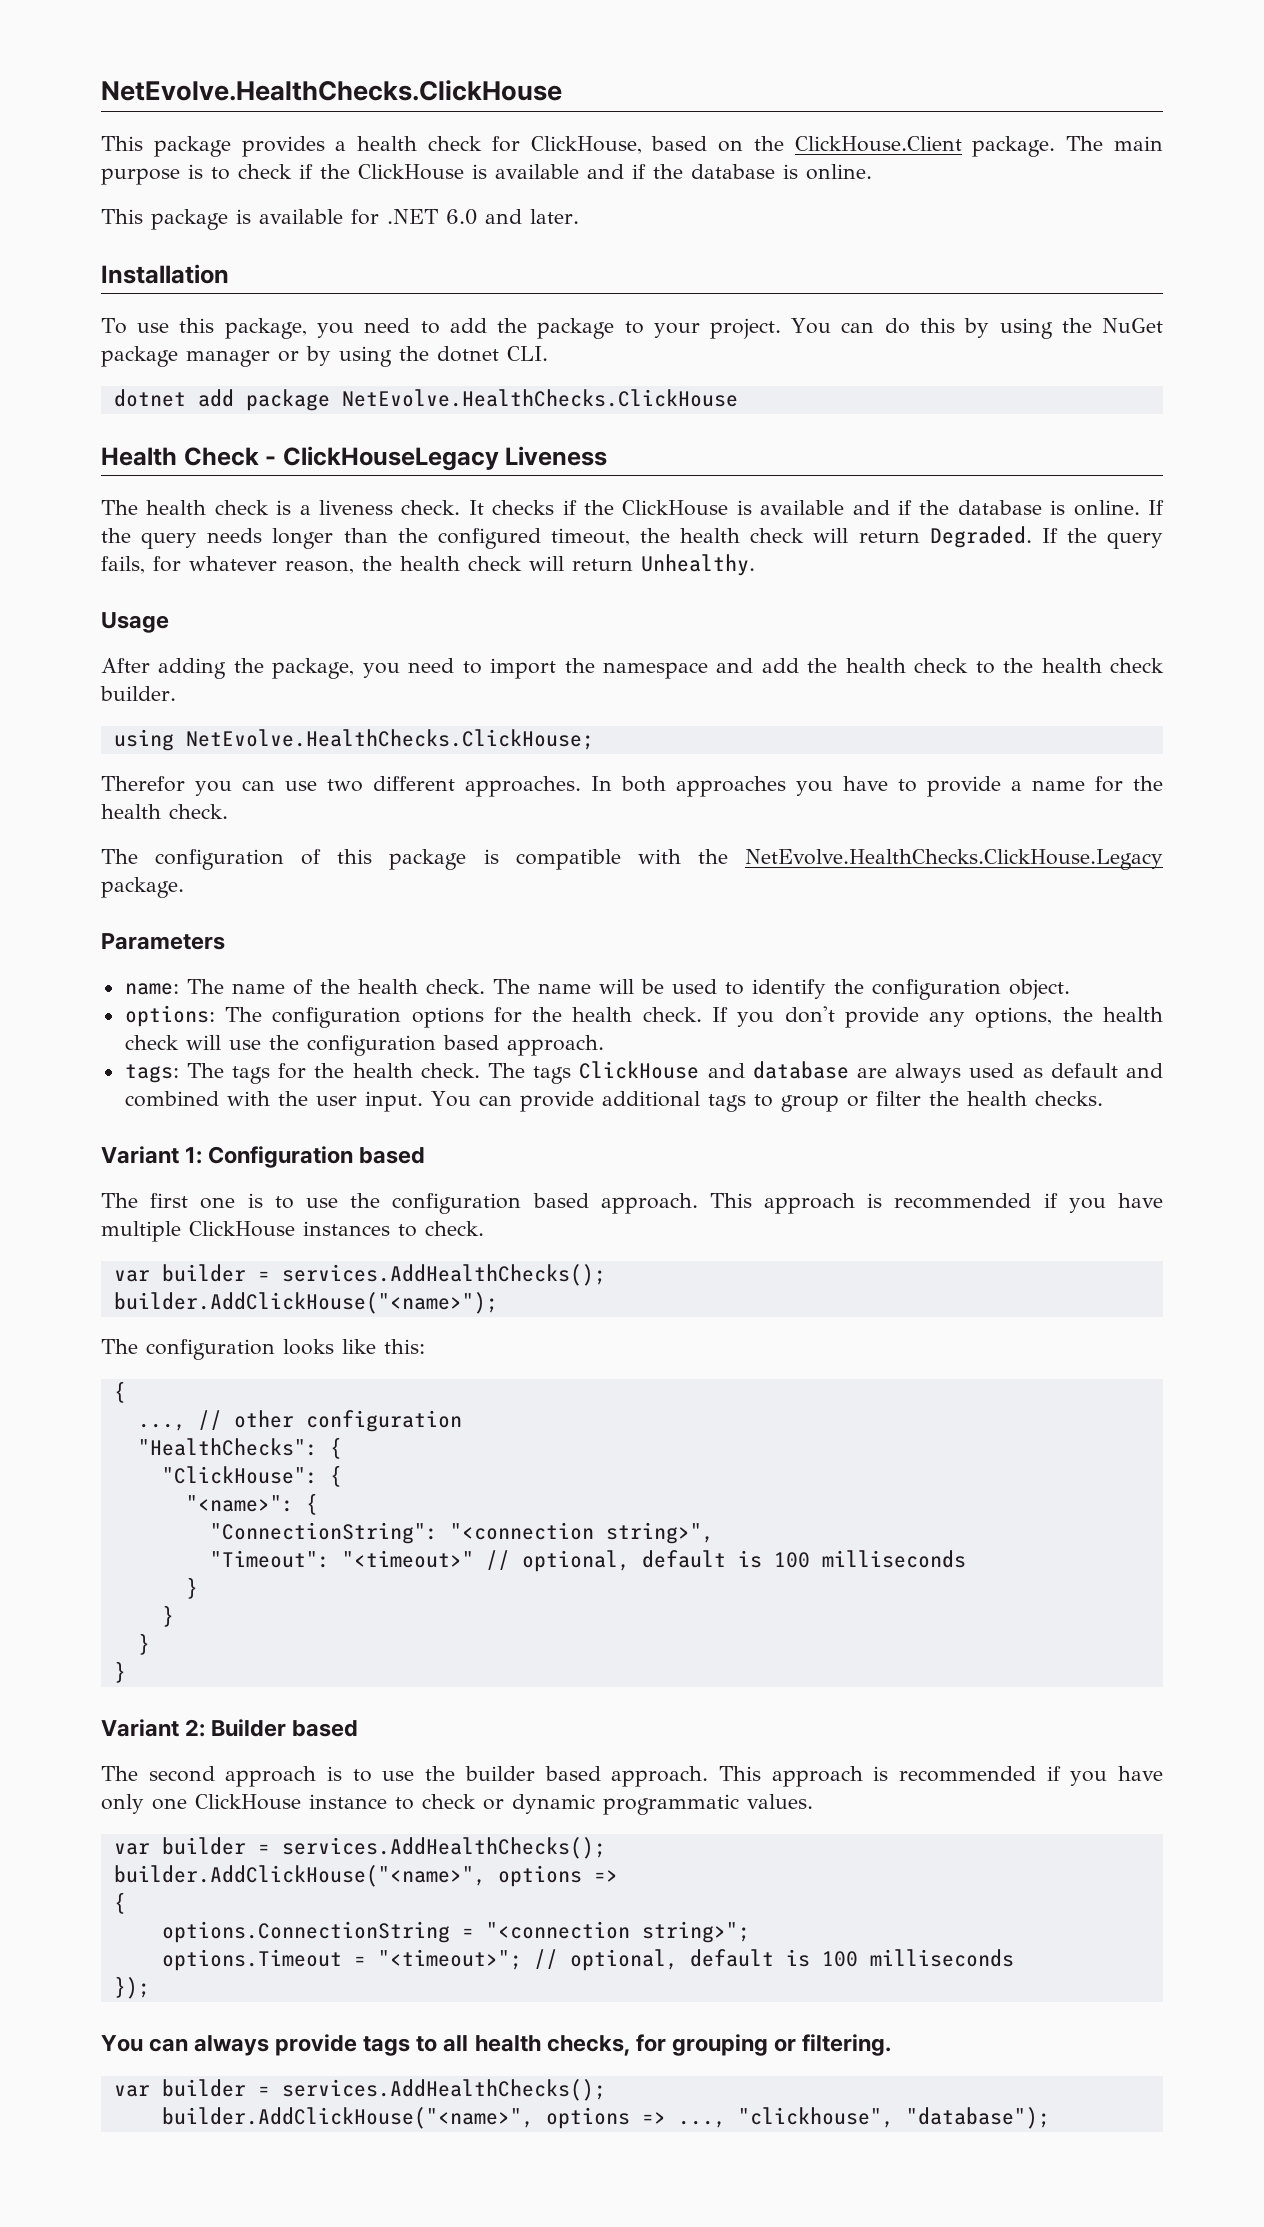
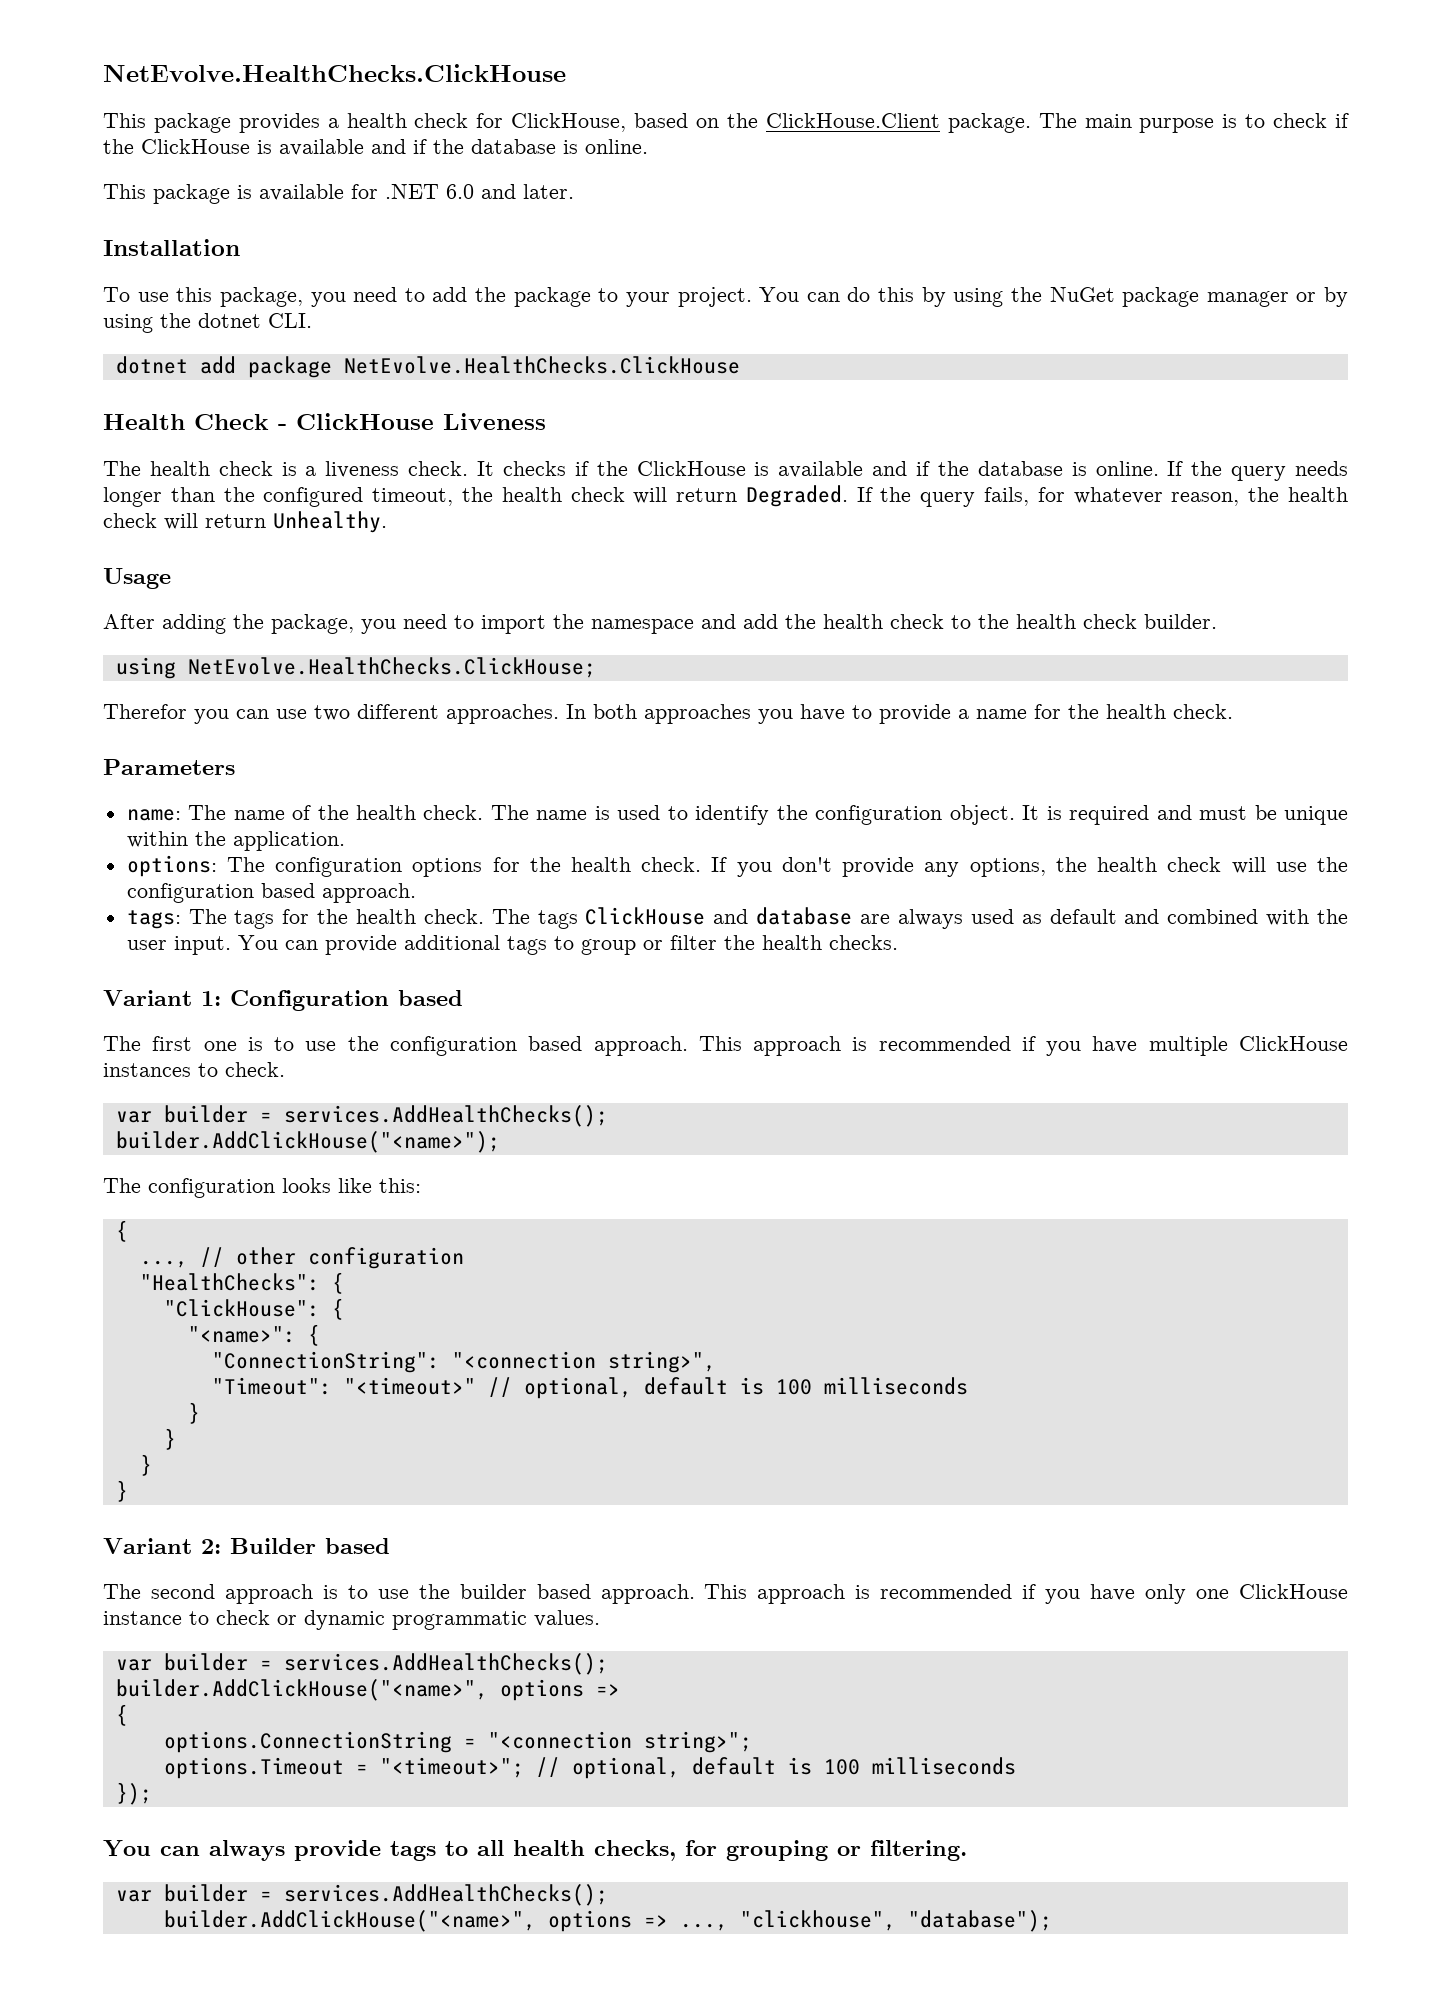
[282,446,499,471] ClickHouseLegacy -> [296,413,434,430] ClickHouse
[101,849,1163,870] [101,877,184,898] // The configuration of this package is compatible with the NetEvolve.HealthChecks.ClickHouse.Legacy package. -> (1233, 711) none
[598,979,664,994] will be -> [594,806,610,820] is
(1070, 989) none -> [1022,805,1348,825] [126,831,345,851] It is required and must be unique within the application.

